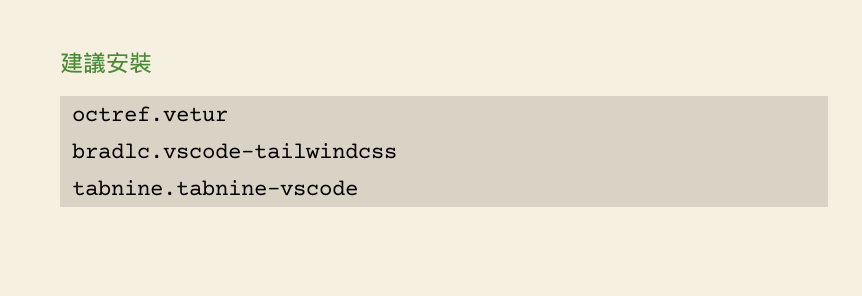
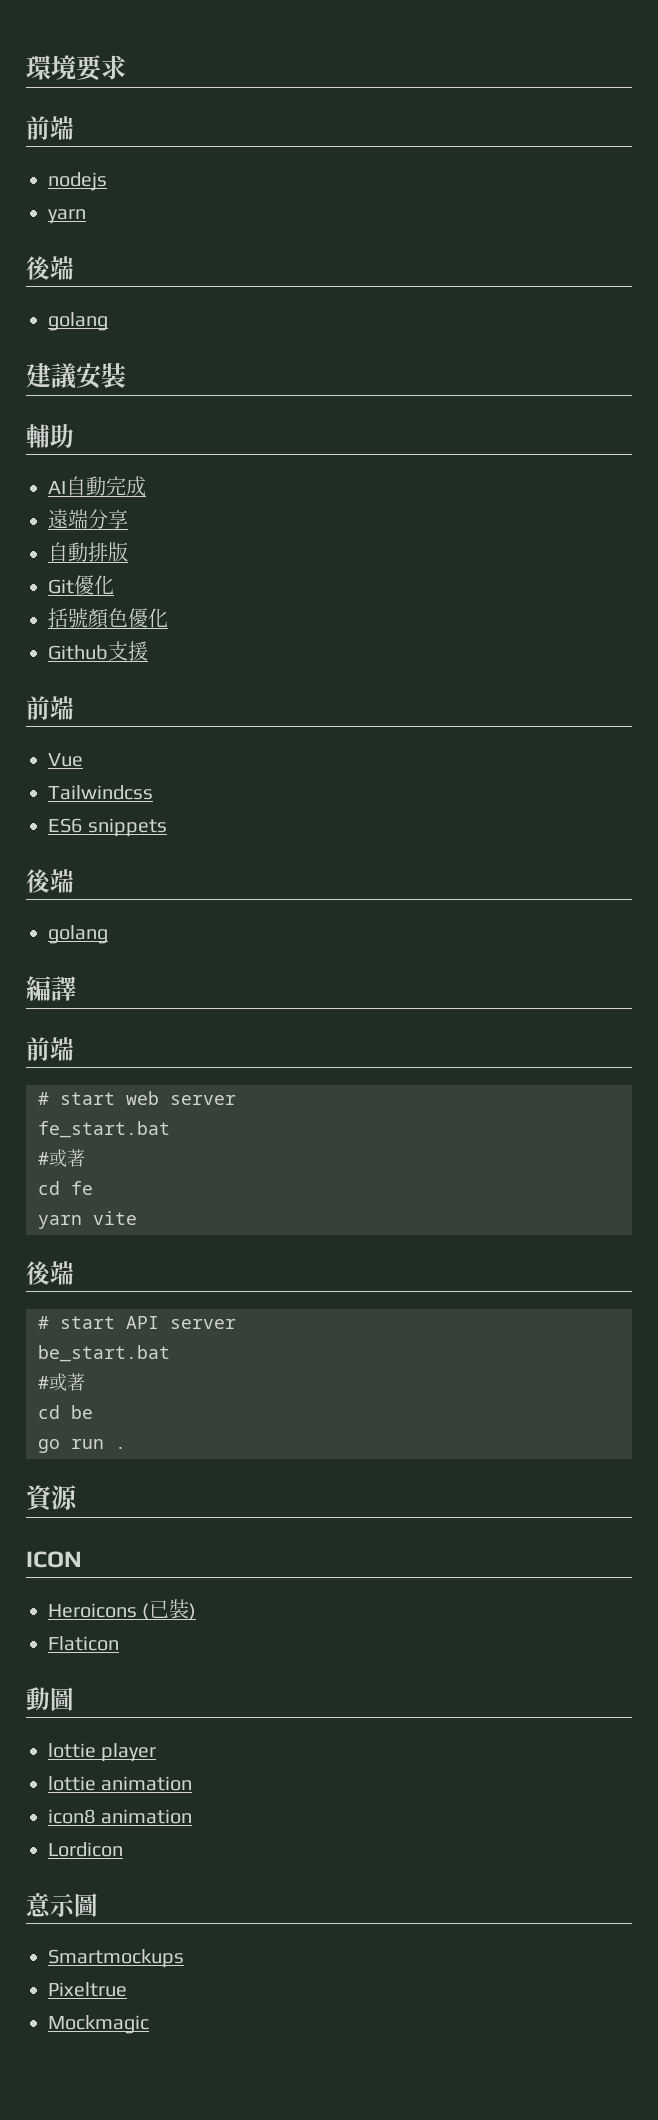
[60,52,152,74] [72,106,228,122] [72,143,397,159] [72,180,358,196] 建議安裝 // octref.vetur // bradlc.vscode-tailwindcss // tabnine.tabnine-vscode -> [26,55,126,81] [26,116,74,140] [48,172,107,191] [48,209,86,224] [26,256,74,280] [48,312,108,331] [26,363,126,389] [26,424,74,448] [48,476,146,497] [48,509,128,529] [48,542,128,562] [48,575,114,595] [48,608,168,629] [48,641,148,661] [26,696,74,720] [48,753,83,767] [48,785,153,800] [48,818,168,837] [26,869,74,893] [48,925,108,944] [26,976,76,1001] [26,1037,74,1061] [38,1091,236,1105] [38,1121,170,1138] [38,1149,85,1167] [38,1181,93,1195] [38,1211,137,1229] [26,1261,74,1285] [38,1316,236,1329] [38,1345,170,1362] [38,1373,85,1391] [38,1405,93,1419] [38,1439,126,1453] [26,1485,78,1512] [26,1551,82,1568] [48,1599,197,1620] [48,1636,119,1651] [26,1687,74,1711] [48,1743,157,1762] [48,1776,193,1791] [48,1809,193,1824] [48,1842,123,1857] [26,1893,98,1918] [48,1949,184,1968] [48,1982,127,1997] [48,2015,149,2034] 環境要求 // 前端 // nodejs // yarn // 後端 // golang // 建議安裝 // 輔助 // AI自動完成 // 遠端分享 // 自動排版 // Git優化 // 括號顏色優化 // Github支援 // 前端 // Vue // Tailwindcss // ES6 snippets // 後端 // golang // 編譯 // 前端 // # start web server // fe_start.bat // #或著 // cd fe // yarn vite // 後端 // # start API server // be_start.bat // #或著 // cd be // go run . // 資源 // ICON // Heroicons (已裝) // Flaticon // 動圖 // lottie player // lottie animation // icon8 animation // Lordicon // 意示圖 // Smartmockups // Pixeltrue // Mockmagic

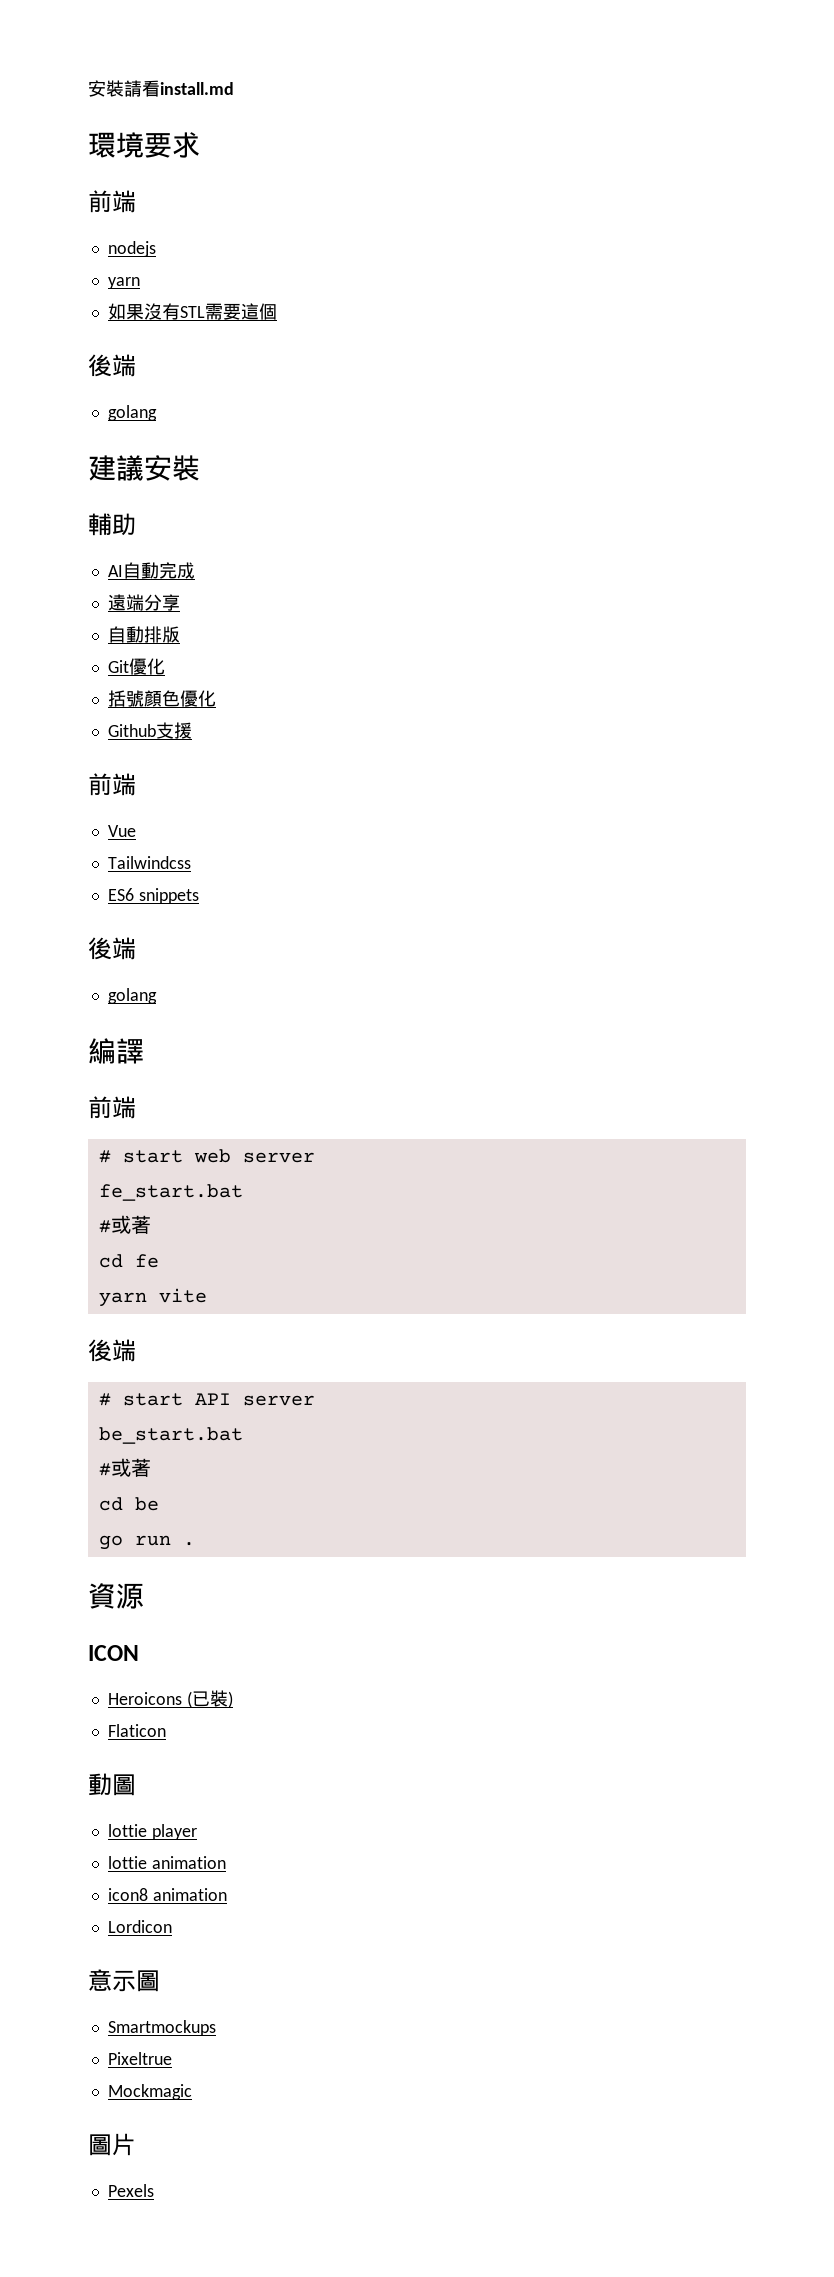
(26, 67) none -> [88,80,234,97] 安裝請看install.md //
(86, 216) none -> [107,303,277,320] // 如果沒有STL需要這個
(149, 2024) none -> [88,2133,136,2156] [107,2184,154,2197] // 圖片 // Pexels

